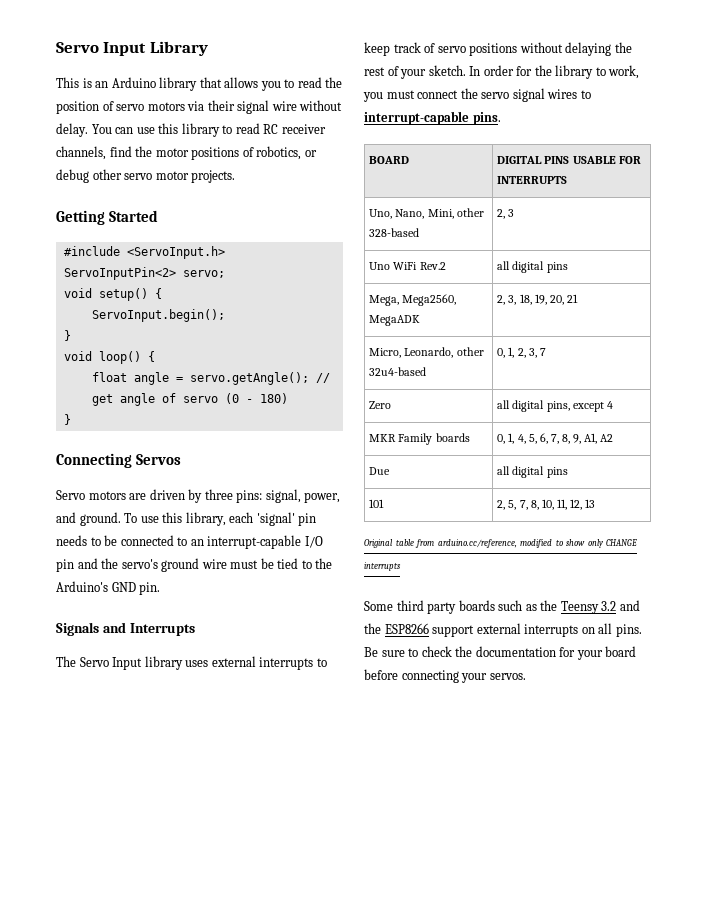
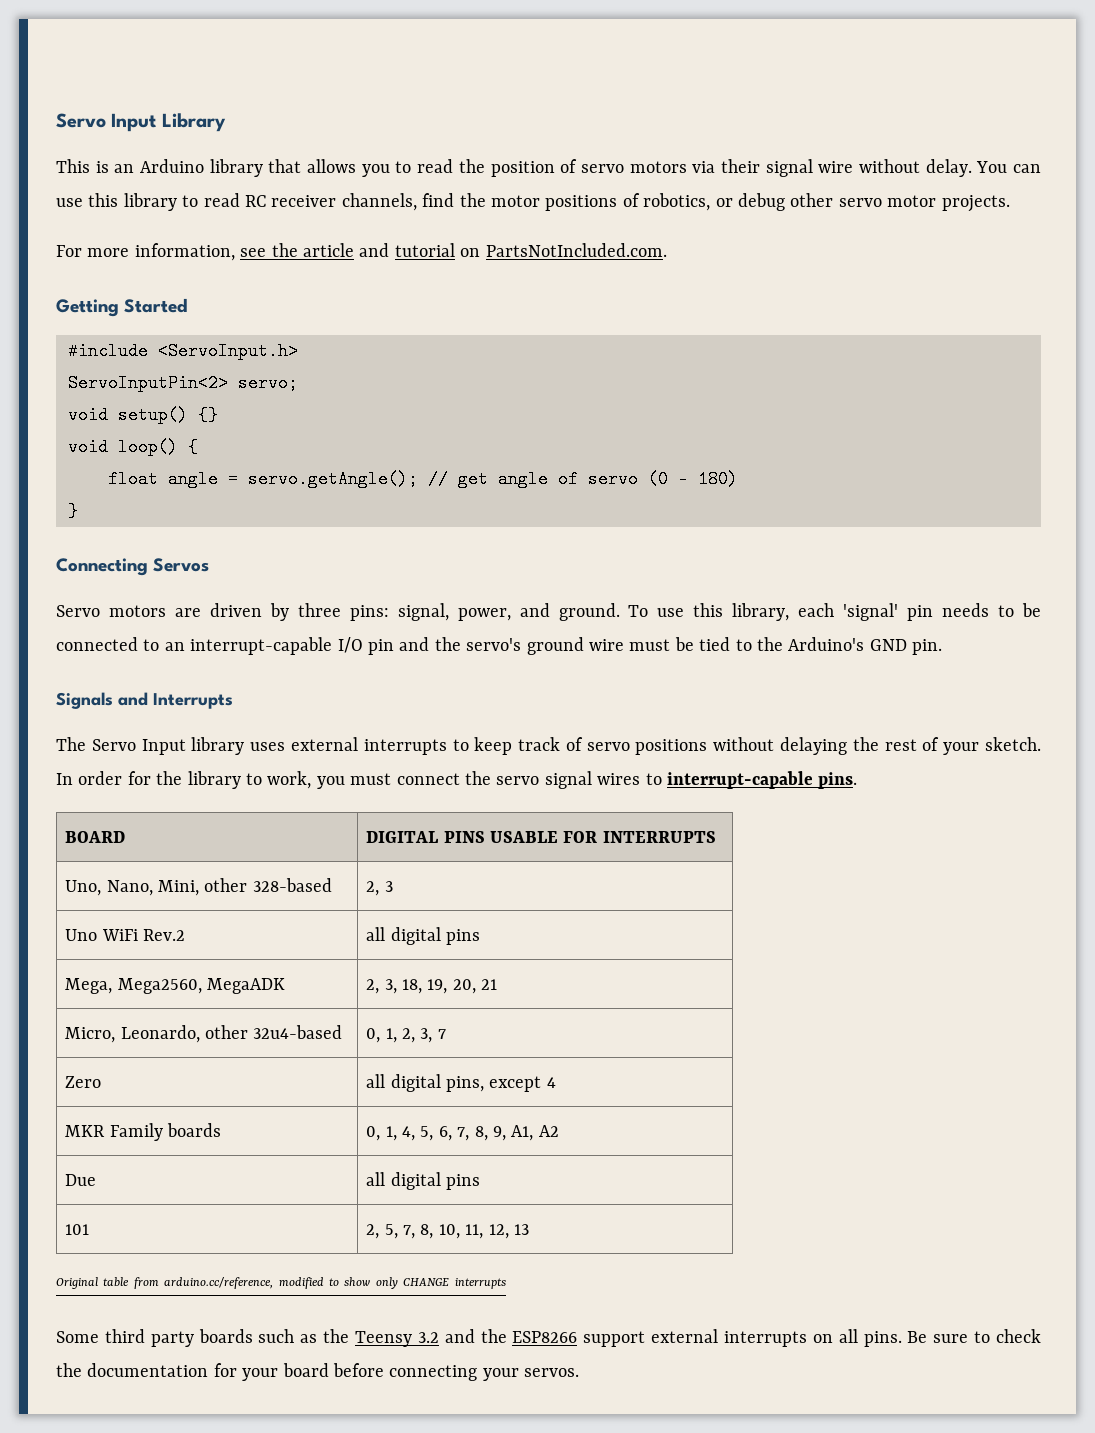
(236, 176) none -> [56,243,667,261] // For more information, see the article and tutorial on PartsNotIncluded.com.
[154,288,162,299] [91,309,225,322] [63,330,71,341] { // ServoInput.begin(); // } -> [198,406,218,424] {}

